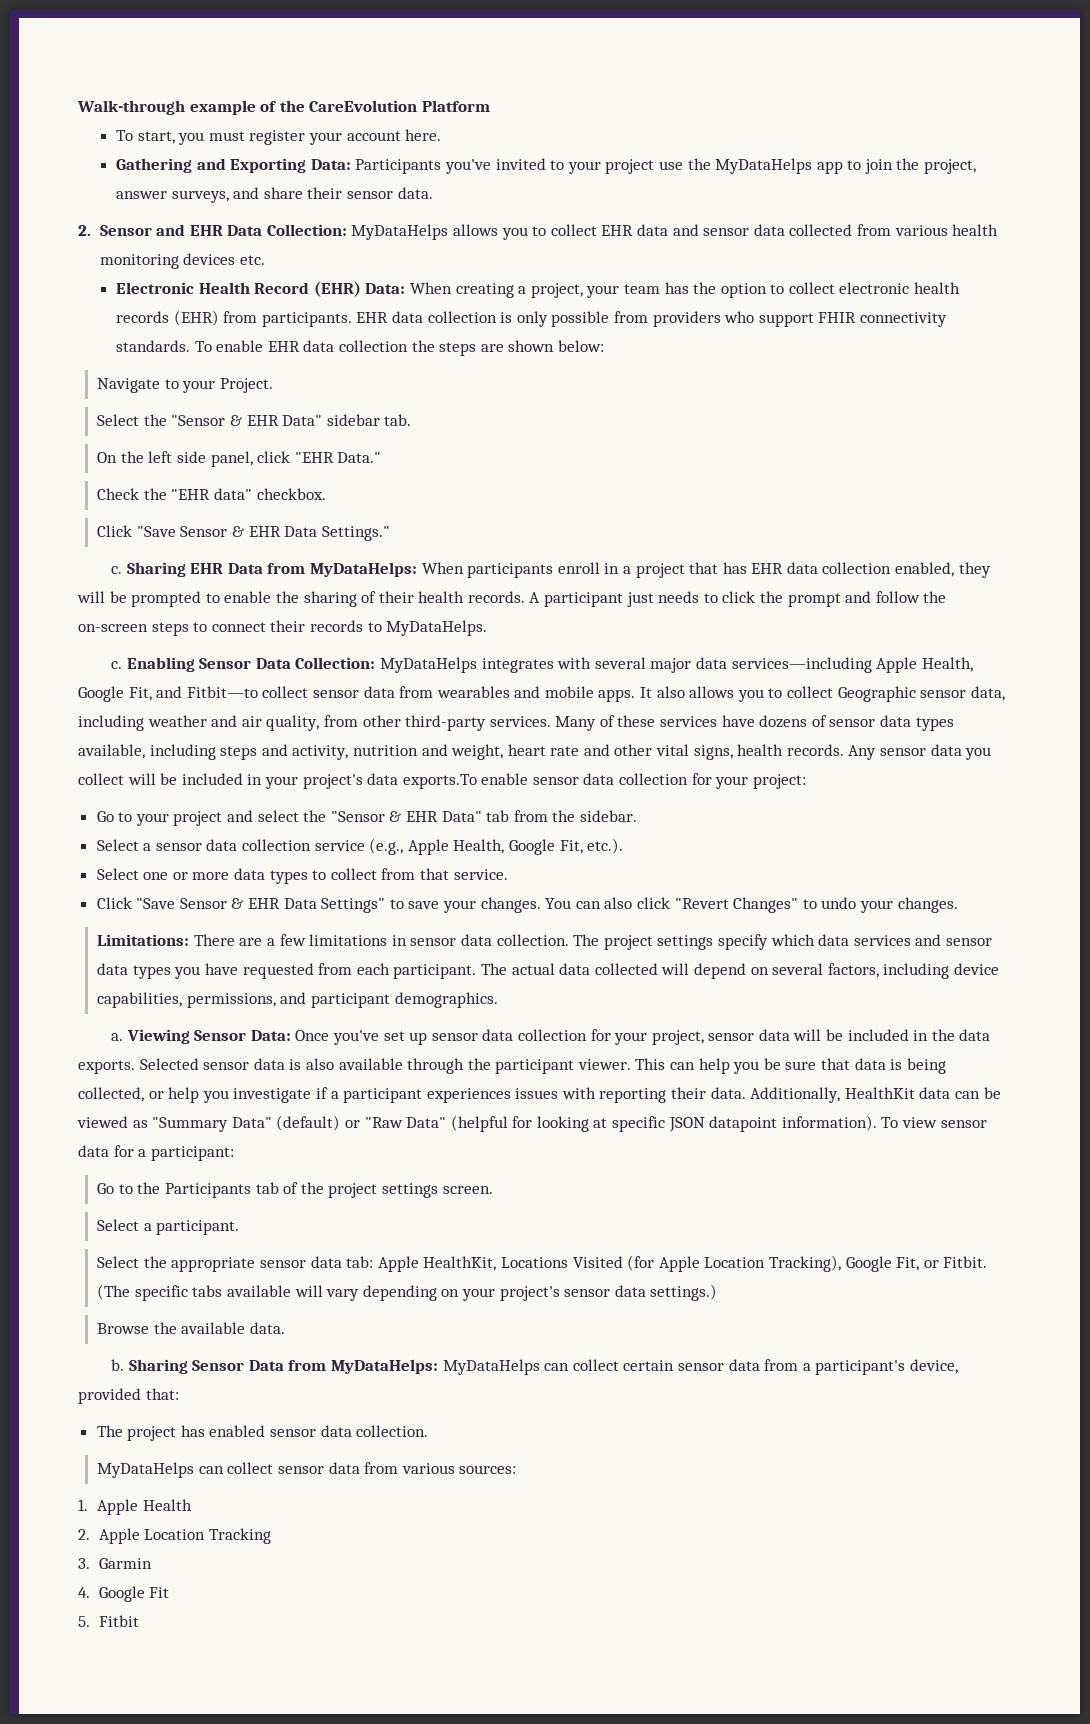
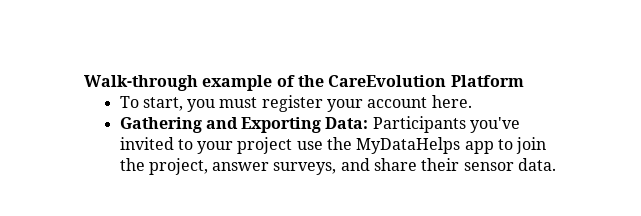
[78,224,999,240] [99,253,265,269] [116,281,961,298] [116,310,947,327] [116,340,604,356] [97,378,274,393] [97,414,412,426] [97,451,382,467] [97,488,326,500] [97,525,390,541] [111,562,991,578] [77,591,947,607] [78,620,488,636] [111,657,973,673] [78,686,1005,702] [78,715,954,731] [78,744,992,760] [78,773,806,789] [96,810,637,826] [96,838,624,855] [96,868,508,884] [96,897,958,913] [97,934,992,950] [97,963,999,979] [97,992,498,1008] [111,1029,991,1045] [78,1058,946,1074] [78,1087,1001,1103] [77,1115,987,1132] [78,1145,234,1161] [97,1182,493,1198] [97,1219,240,1235] [97,1255,988,1272] [97,1284,718,1301] [97,1322,286,1334] [111,1359,958,1375] [78,1388,179,1404] [96,1425,429,1441] [97,1462,517,1478] [78,1499,192,1515] [78,1528,271,1544] [78,1558,152,1569] [78,1586,170,1602] [78,1615,139,1627] // 2. Sensor and EHR Data Collection: MyDataHelps allows you to collect EHR data and sensor data collected from various health monitoring devices etc. // Electronic Health Record (EHR) Data: When creating a project, your team has the option to collect electronic health records (EHR) from participants. EHR data collection is only possible from providers who support FHIR connectivity standards. To enable EHR data collection the steps are shown below: // Navigate to your Project. // Select the "Sensor & EHR Data" sidebar tab. // On the left side panel, click "EHR Data." // Check the "EHR data" checkbox. // Click "Save Sensor & EHR Data Settings." // c. Sharing EHR Data from MyDataHelps: When participants enroll in a project that has EHR data collection enabled, they will be prompted to enable the sharing of their health records. A participant just needs to click the prompt and follow the on-screen steps to connect their records to MyDataHelps. // c. Enabling Sensor Data Collection: MyDataHelps integrates with several major data services—including Apple Health, Google Fit, and Fitbit—to collect sensor data from wearables and mobile apps. It also allows you to collect Geographic sensor data, including weather and air quality, from other third-party services. Many of these services have dozens of sensor data types available, including steps and activity, nutrition and weight, heart rate and other vital signs, health records. Any sensor data you collect will be included in your project's data exports.To enable sensor data collection for your project: // Go to your project and select the "Sensor & EHR Data" tab from the sidebar. // Select a sensor data collection service (e.g., Apple Health, Google Fit, etc.). // Select one or more data types to collect from that service. // Click "Save Sensor & EHR Data Settings" to save your changes. You can also click "Revert Changes" to undo your changes. // Limitations: There are a few limitations in sensor data collection. The project settings specify which data services and sensor data types you have requested from each participant. The actual data collected will depend on several factors, including device capabilities, permissions, and participant demographics. // a. Viewing Sensor Data: Once you've set up sensor data collection for your project, sensor data will be included in the data exports. Selected sensor data is also available through the participant viewer. This can help you be sure that data is being collected, or help you investigate if a participant experiences issues with reporting their data. Additionally, HealthKit data can be viewed as "Summary Data" (default) or "Raw Data" (helpful for looking at specific JSON datapoint information). To view sensor data for a participant: // Go to the Participants tab of the project settings screen. // Select a participant. // Select the appropriate sensor data tab: Apple HealthKit, Locations Visited (for Apple Location Tracking), Google Fit, or Fitbit. (The specific tabs available will vary depending on your project's sensor data settings.) // Browse the available data. // b. Sharing Sensor Data from MyDataHelps: MyDataHelps can collect certain sensor data from a participant's device, provided that: // The project has enabled sensor data collection. // MyDataHelps can collect sensor data from various sources: // 1. Apple Health // 2. Apple Location Tracking // 3. Garmin // 4. Google Fit // 5. Fitbit -> (557, 164) none

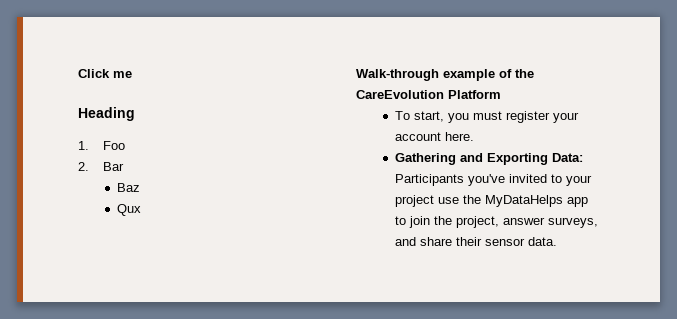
(84, 83) none -> [78,69,132,78] [78,107,135,121] [78,141,125,150] [78,162,124,171] [117,183,141,192] [117,204,142,216] Click me // Heading // 1. Foo // 2. Bar // Baz // Qux //

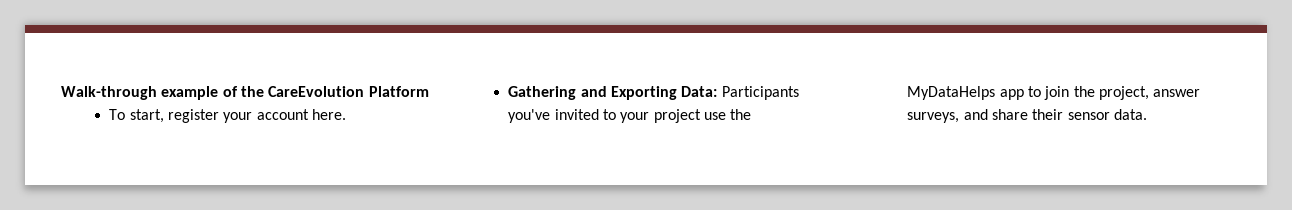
[78,69,132,78] [78,107,135,121] [78,141,125,150] [78,162,124,171] [117,183,141,192] [117,204,142,216] Click me // Heading // 1. Foo // 2. Bar // Baz // Qux // -> (61, 93) none
[448,111,503,123] you must -> (164, 116) none

